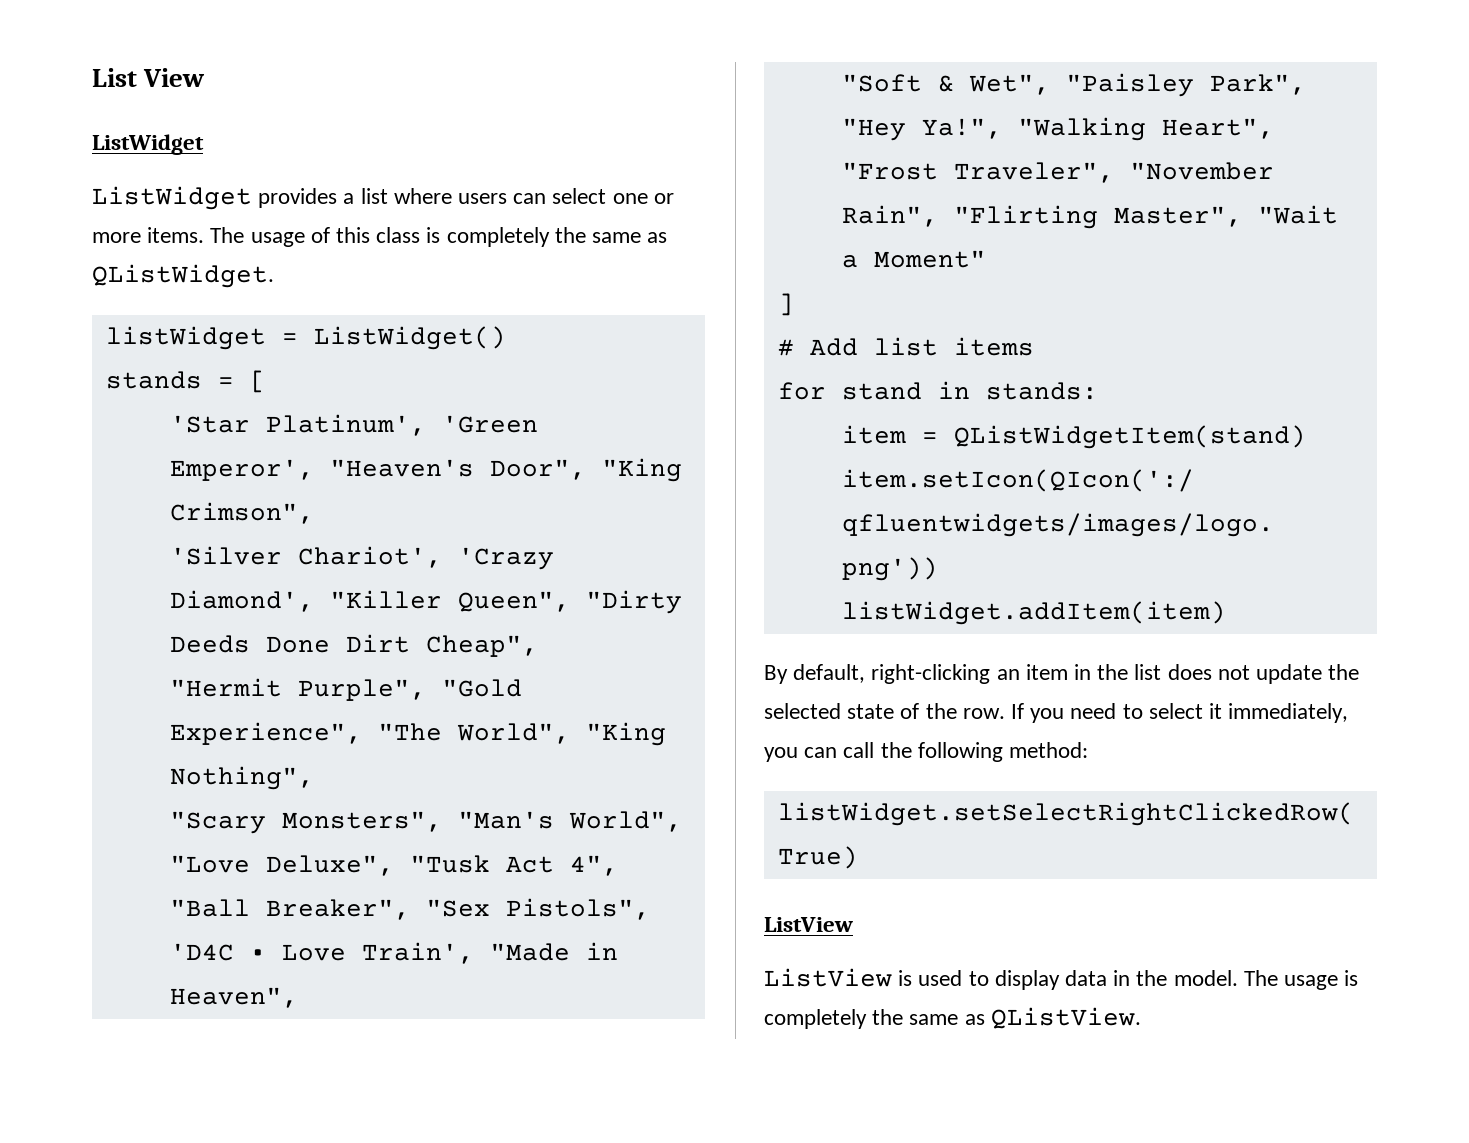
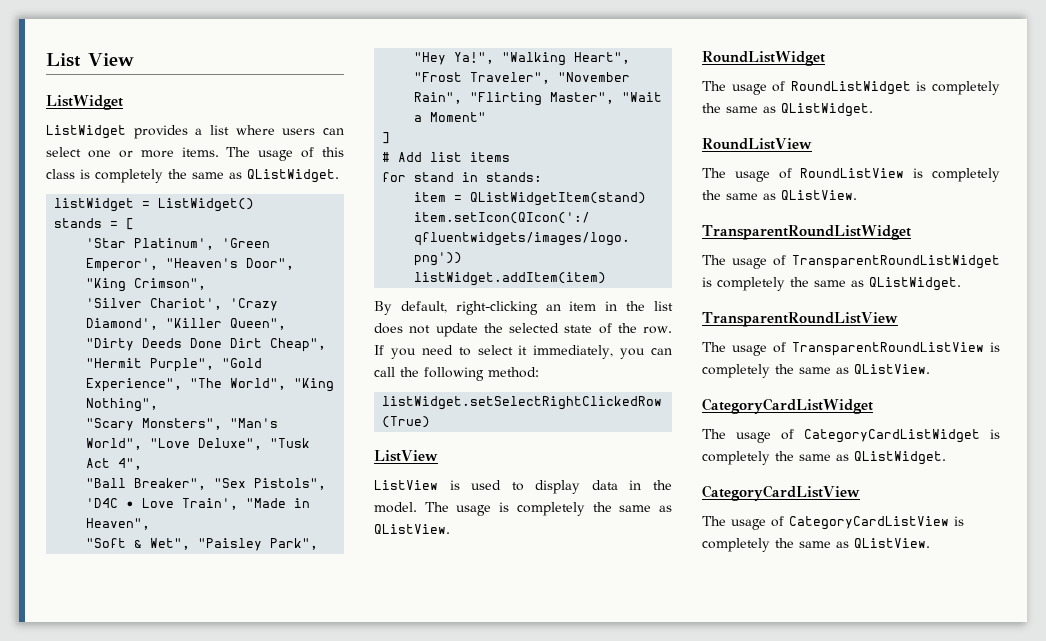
(1141, 1018) none -> [702,51,825,66] [702,81,1000,95] [702,103,873,117] [702,138,812,150] [702,168,1000,182] [702,190,857,200] [702,225,911,240] [702,255,1000,269] [702,277,961,291] [702,312,898,327] [702,342,1000,356] [702,364,930,378] [702,398,873,414] [702,429,1000,443] [702,451,946,465] [702,485,860,501] [702,516,964,530] [702,538,930,552] // RoundListWidget // The usage of RoundListWidget is completely the same as QListWidget. // RoundListView // The usage of RoundListView is completely the same as QListView. // TransparentRoundListWidget // The usage of TransparentRoundListWidget is completely the same as QListWidget. // TransparentRoundListView // The usage of TransparentRoundListView is completely the same as QListView. // CategoryCardListWidget // The usage of CategoryCardListWidget is completely the same as QListWidget. // CategoryCardListView // The usage of CategoryCardListView is completely the same as QListView.

